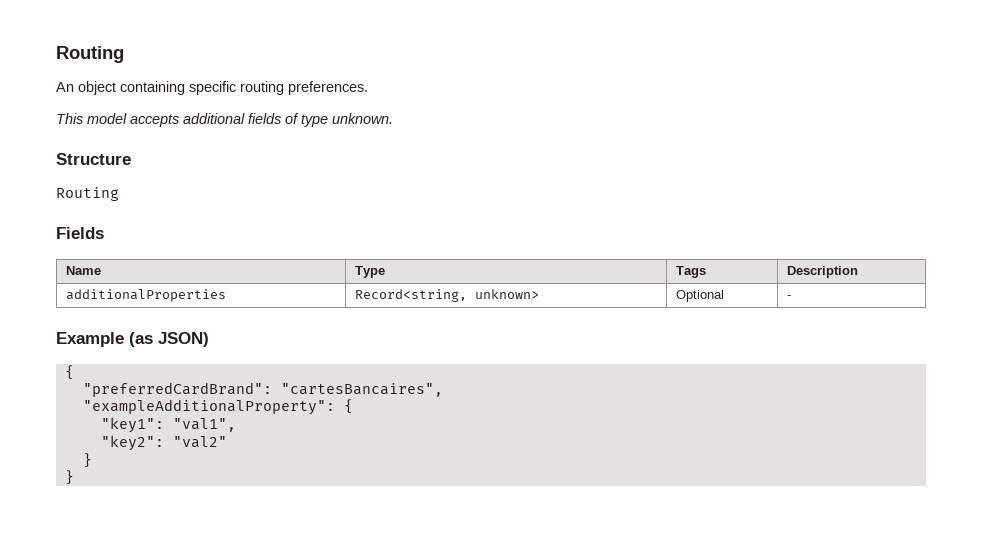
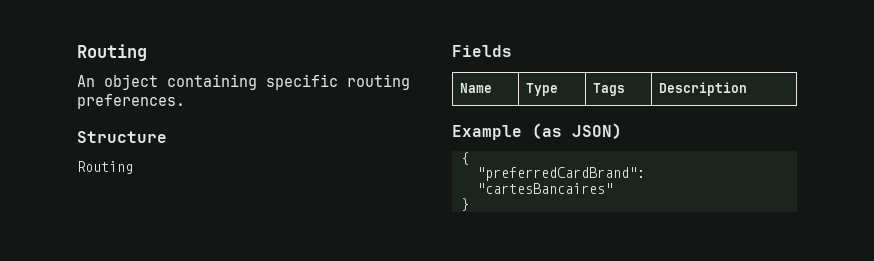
[56,113,393,127] // This model accepts additional fields of type unknown. -> (185, 101) none
[66,289,227,302] [355,289,540,302] [676,290,725,302] [787,295,792,299] // additionalProperties | Record<string, unknown> | Optional | - -> (747, 89) none
[280,383,443,397] [82,399,353,415] [100,417,236,433] [100,435,227,451] [82,453,92,468] [64,470,74,485] "cartesBancaires", // "exampleAdditionalProperty": { // "key1": "val1", // "key2": "val2" // } // } -> [476,183,613,194] [460,198,469,211] "cartesBancaires" // }

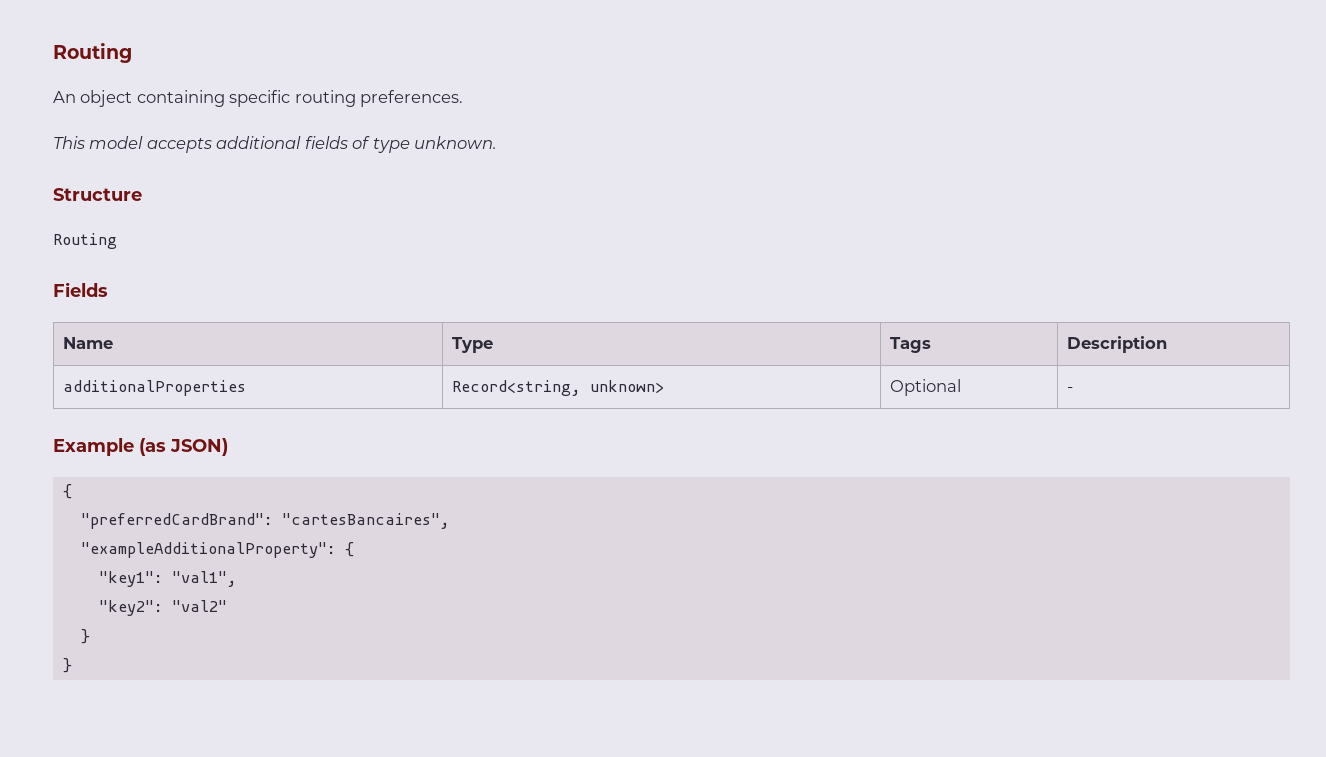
(185, 101) none -> [53,136,498,153] // This model accepts additional fields of type unknown.
(747, 89) none -> [63,380,247,396] [452,380,665,396] [890,379,962,396] [1067,387,1074,392] // additionalProperties | Record<string, unknown> | Optional | -
[476,183,613,194] [460,198,469,211] "cartesBancaires" // } -> [281,513,450,529] [80,542,354,558] [98,571,237,587] [98,600,227,616] [80,629,90,644] [62,658,72,673] "cartesBancaires", // "exampleAdditionalProperty": { // "key1": "val1", // "key2": "val2" // } // }

